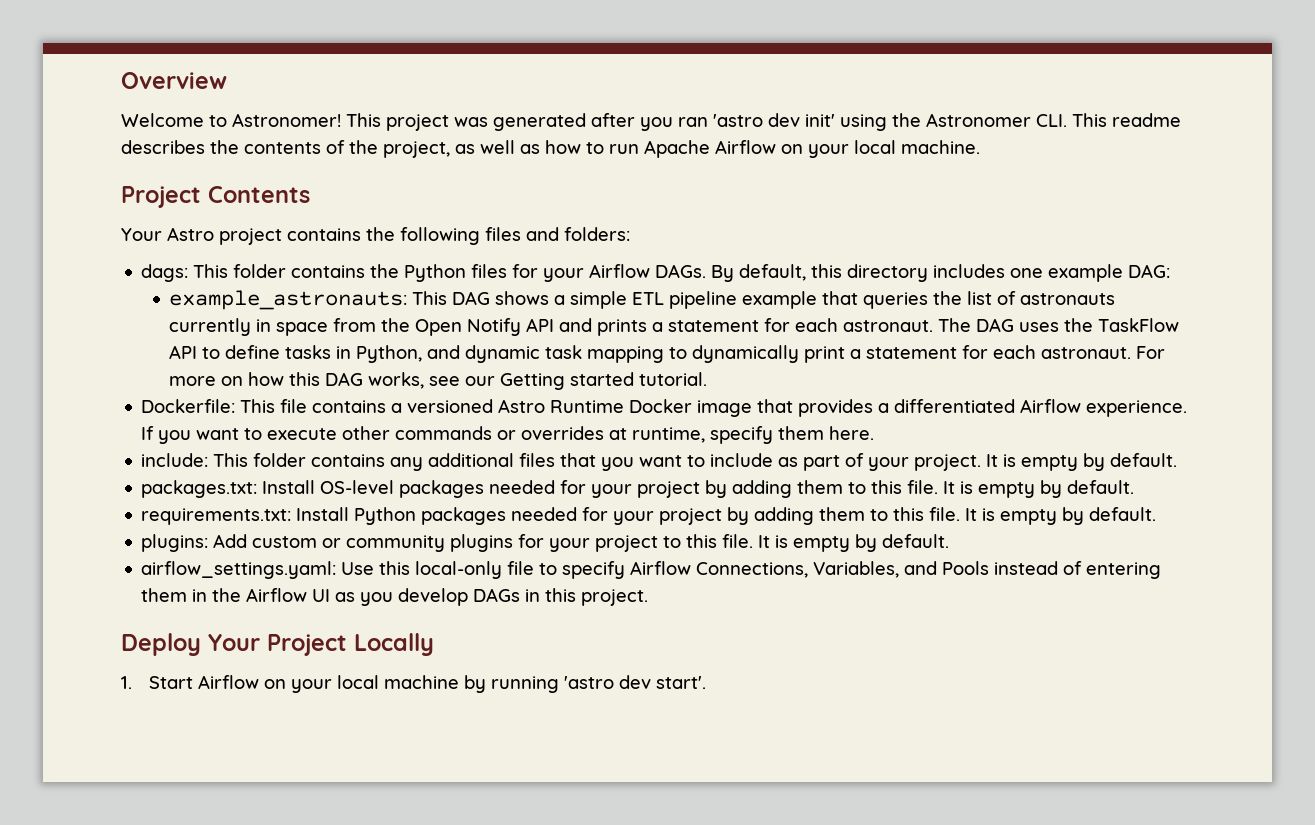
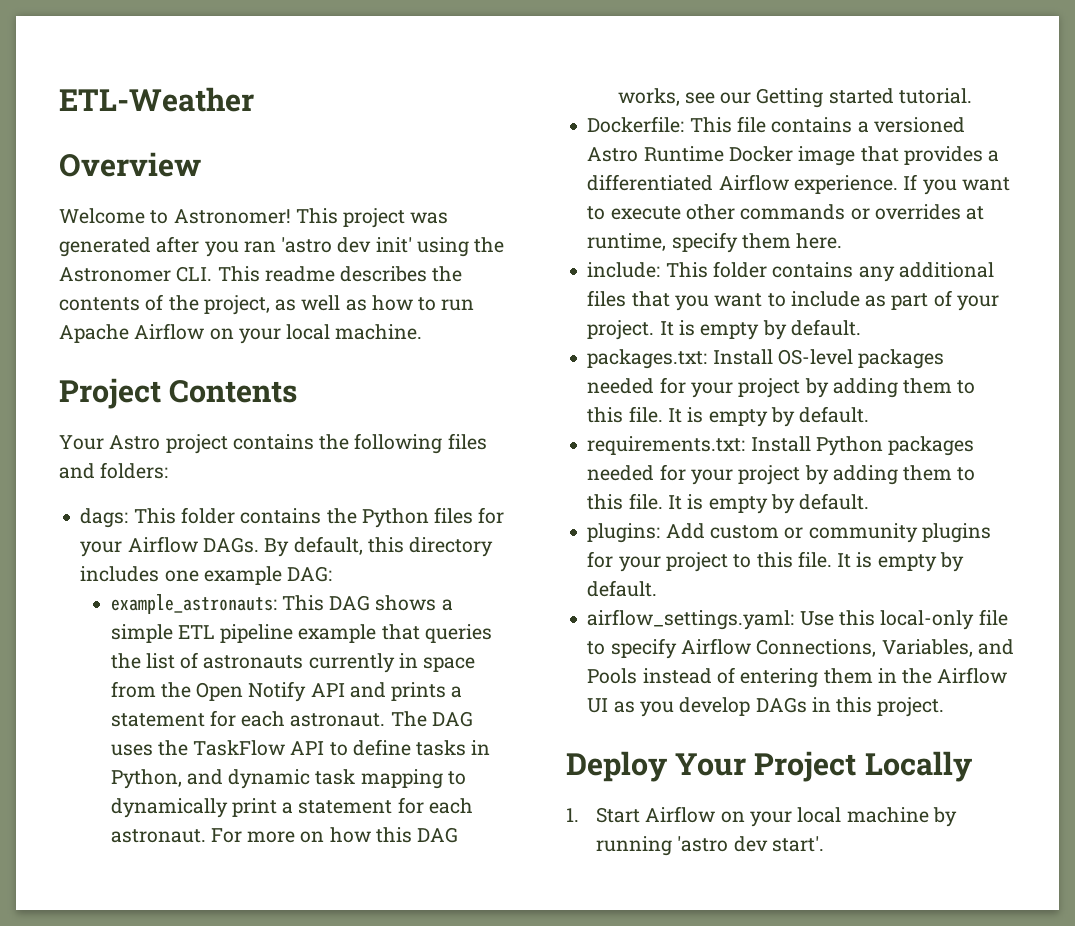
(121, 80) none -> [59,87,254,112] ETL-Weather //

